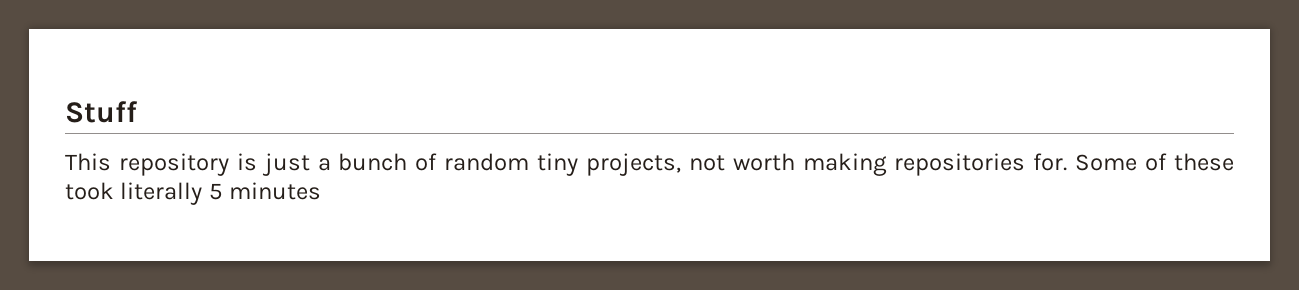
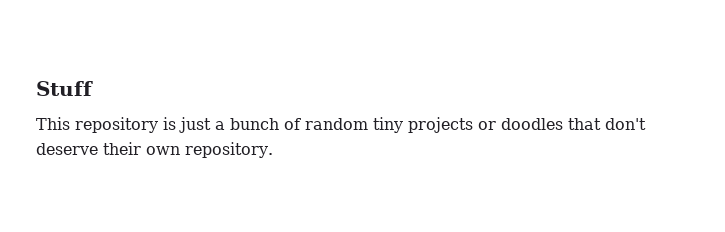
[585,153,1234,176] [65,182,322,205] projects, not worth making repositories for. Some of these took literally 5 minutes -> [408,117,646,133] [36,142,273,158] projects or doodles that don't deserve their own repository.

